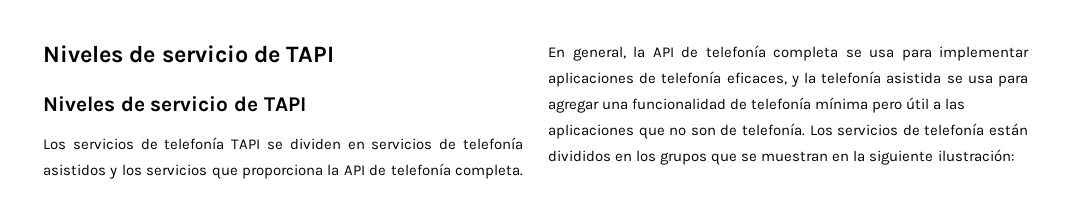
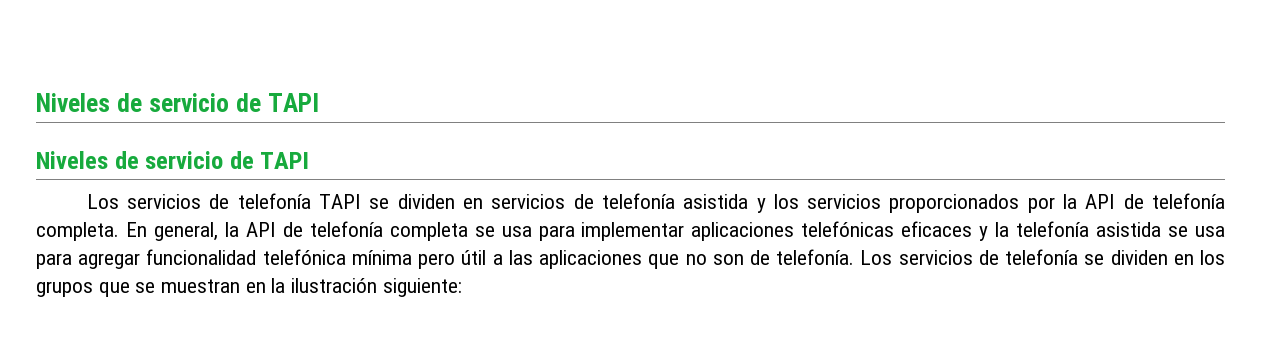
[43,164,106,176] asistidos -> [683,194,749,209] asistida
[211,164,323,179] que proporciona -> [889,194,1055,213] proporcionados por
[639,71,787,85] de telefonía eficaces, -> [801,221,973,237] telefónicas eficaces
[602,97,812,110] una funcionalidad de telefonía -> [146,249,346,265] funcionalidad telefónica
[989,123,1028,136] [548,150,611,162] están divididos -> [1084,250,1168,265] se dividen
[869,149,1014,165] siguiente ilustración: -> [291,278,462,297] ilustración siguiente:

